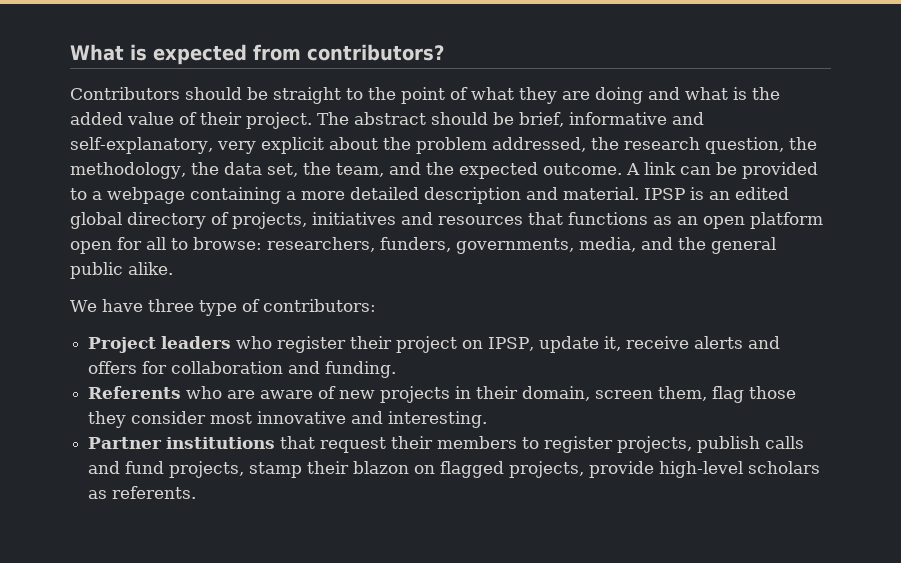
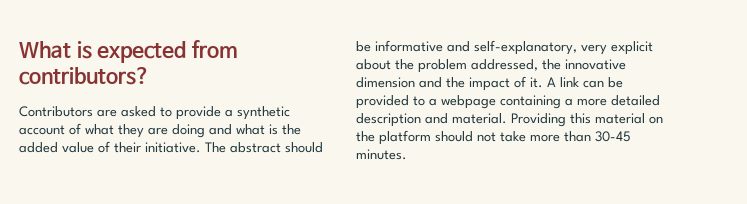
[185,87,445,104] should be straight to the point -> [97,106,290,120] [19,125,65,135] are asked to provide a synthetic account
[246,112,312,129] project. -> [145,142,201,153] initiative.
[519,112,564,127] brief, -> (371, 46) none
[623,137,817,154] [70,162,622,179] research question, the methodology, the data set, the team, and the expected outcome. -> [565,59,626,70] [356,76,543,91] innovative dimension and the impact of it.
[644,187,789,200] [70,212,823,229] [70,237,776,254] [70,262,173,279] [70,299,376,316] [88,336,781,353] [88,361,397,378] [88,386,797,403] [88,411,488,428] [88,436,805,453] [88,461,821,478] [88,486,197,499] IPSP is an edited global directory of projects, initiatives and resources that functions as an open platform open for all to browse: researchers, funders, governments, media, and the general public alike. // We have three type of contributors: // Project leaders who register their project on IPSP, update it, receive alerts and offers for collaboration and funding. // Referents who are aware of new projects in their domain, screen them, flag those they consider most innovative and interesting. // Partner institutions that request their members to register projects, publish calls and fund projects, stamp their blazon on flagged projects, provide high-level scholars as referents. -> [511,113,663,127] [356,130,631,145] [356,149,407,160] Providing this material on the platform should not take more than 30-45 minutes.

